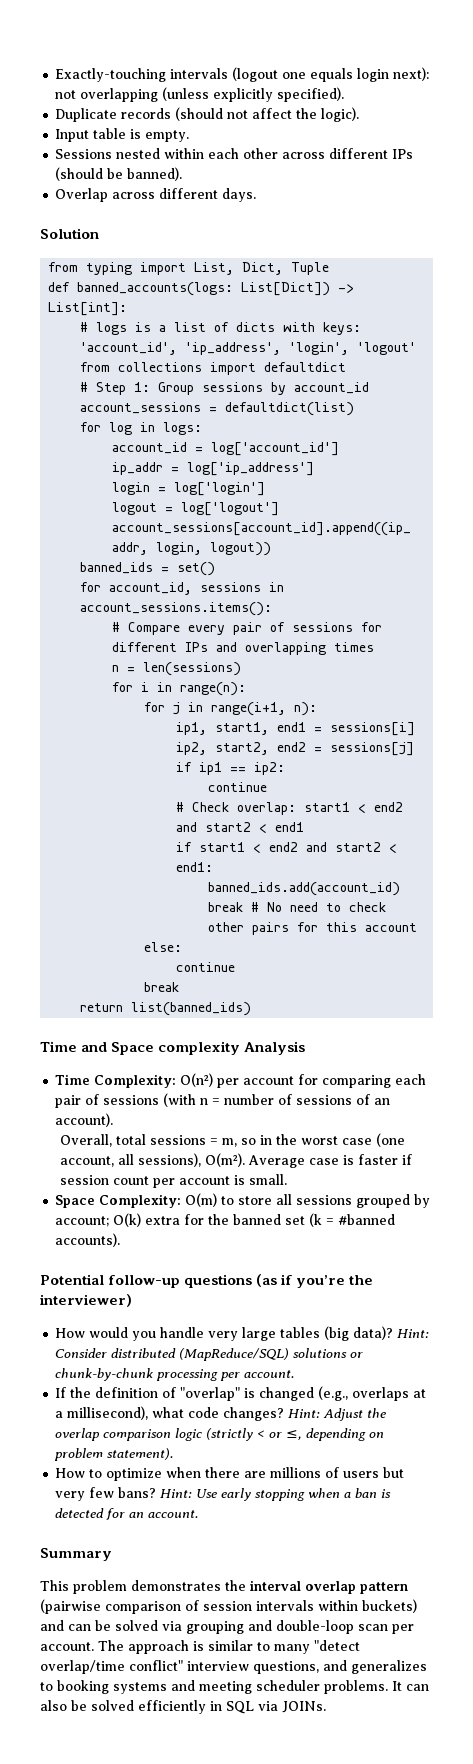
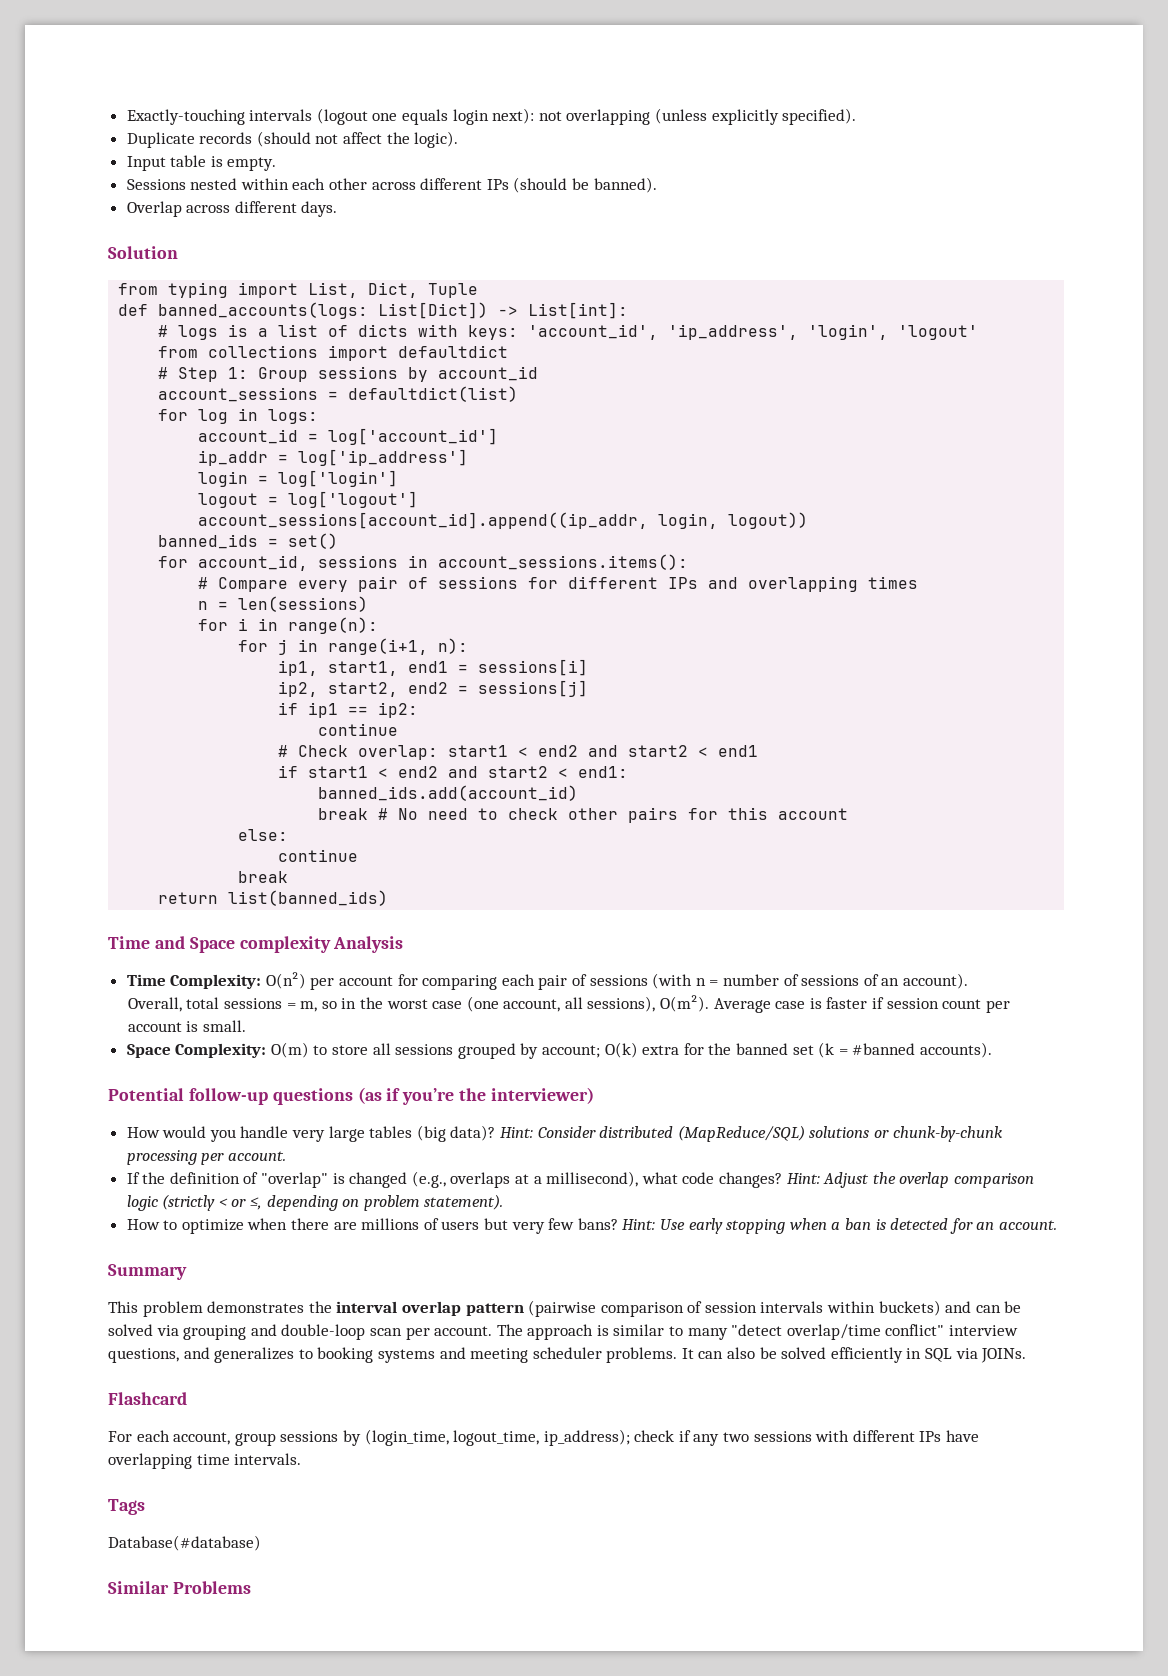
(326, 1707) none -> [108,1392,187,1405] [108,1429,980,1446] [108,1453,302,1469] [108,1499,145,1515] [108,1535,261,1551] [108,1581,251,1594] // Flashcard // For each account, group sessions by (login_time, logout_time, ip_address); check if any two sessions with different IPs have overlapping time intervals. // Tags // Database(#database) // Similar Problems

